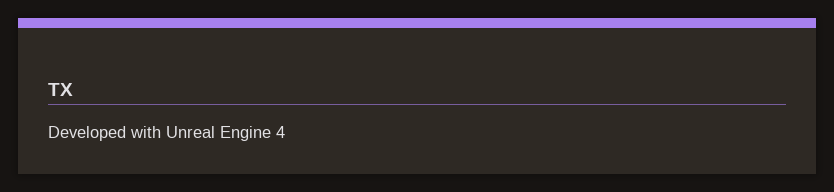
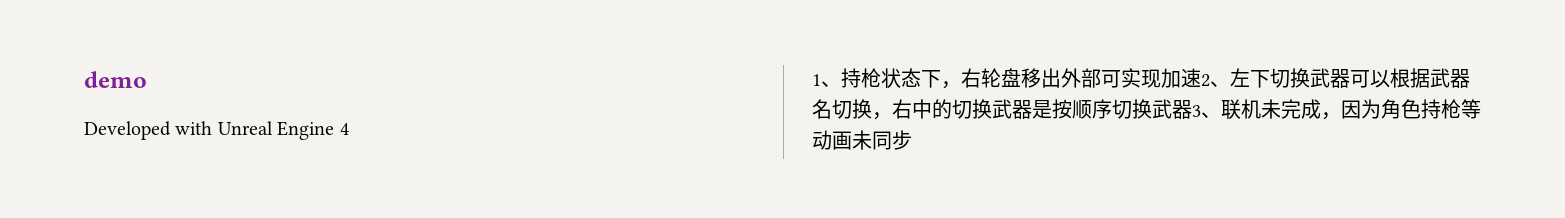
[48,83,73,96] TX -> [84,71,147,88] demo
(285, 132) none -> [812,68,1470,89] [812,99,1481,120] [812,130,912,150] // 1、持枪状态下，右轮盘移出外部可实现加速2、左下切换武器可以根据武器名切换，右中的切换武器是按顺序切换武器3、联机未完成，因为角色持枪等动画未同步

